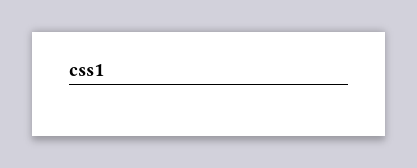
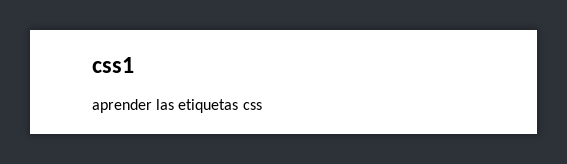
(104, 70) none -> [92,99,262,113] // aprender las etiquetas css

